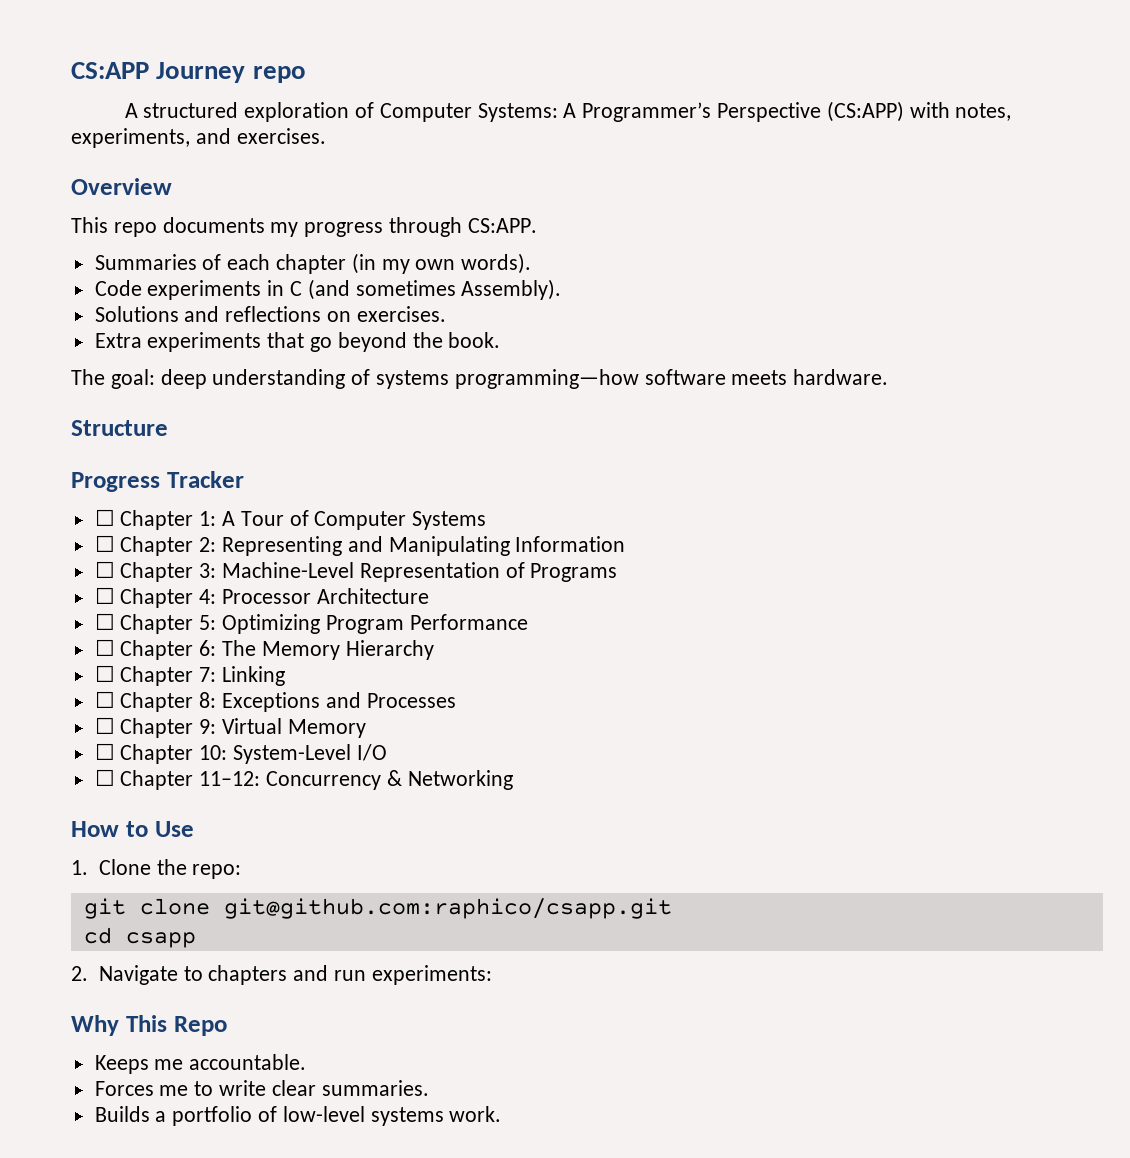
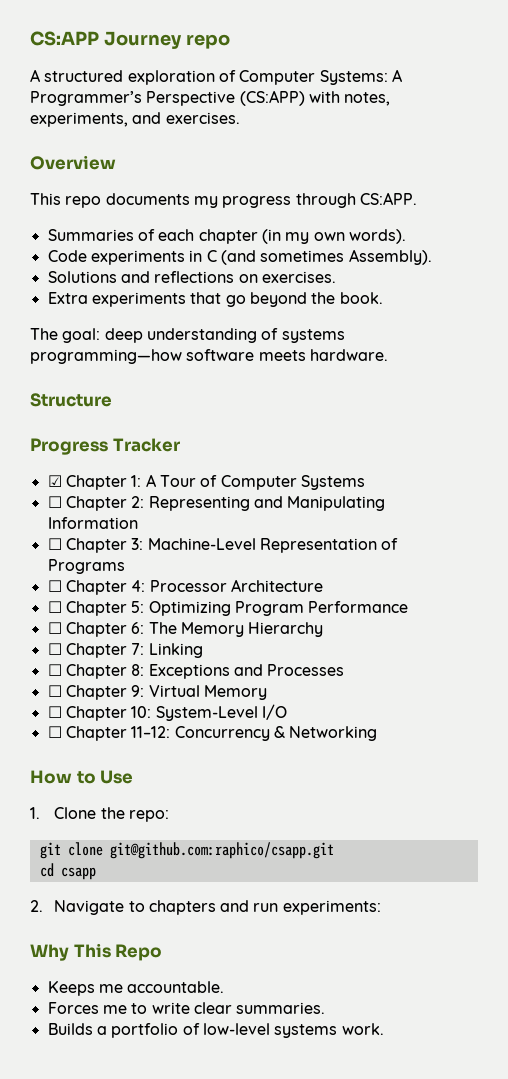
[94,509,115,526] ☐ -> [47,475,62,487] ☑

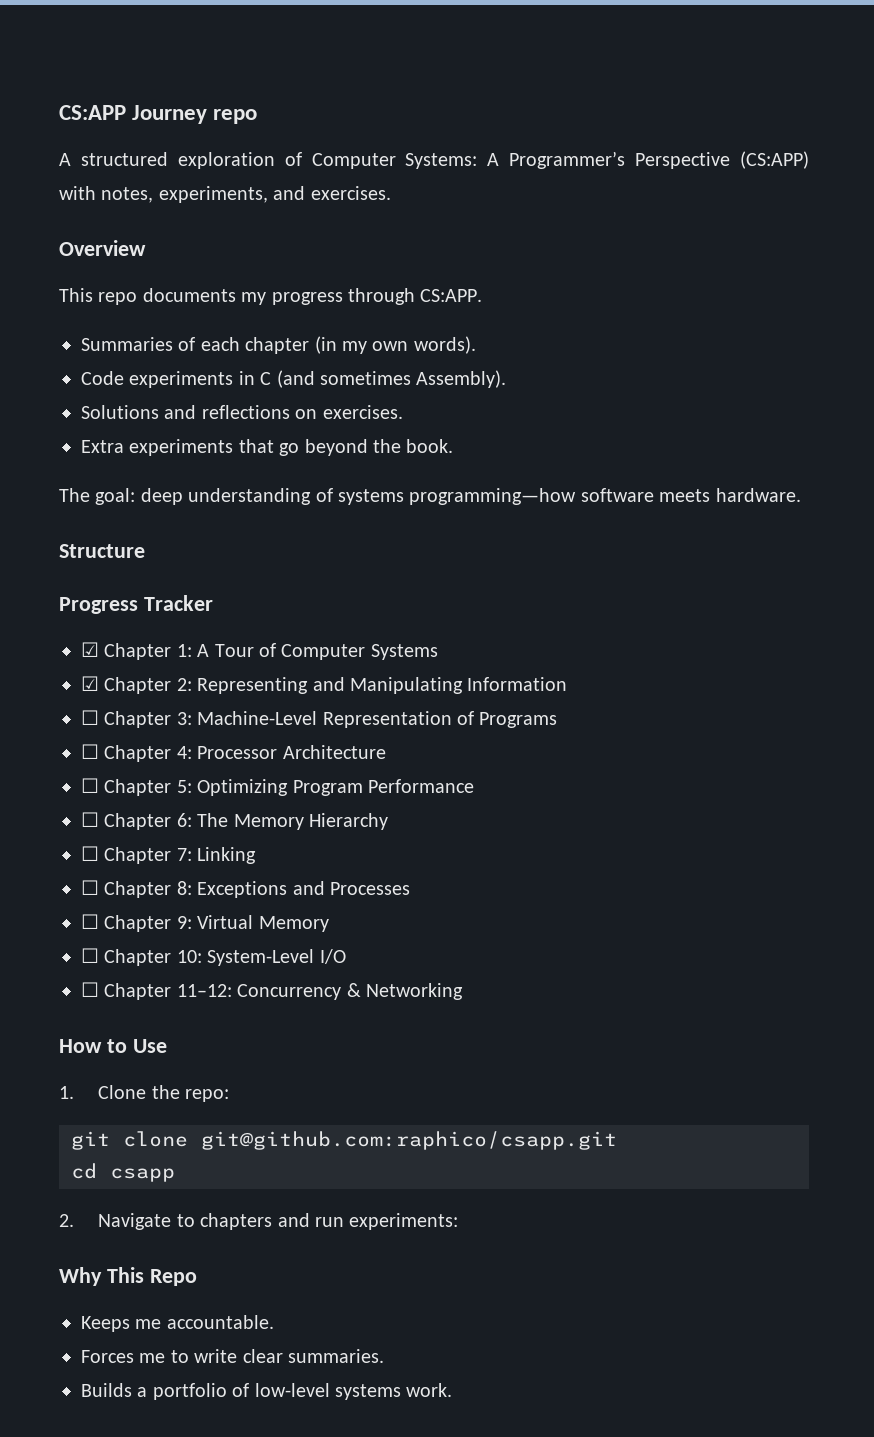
[47,496,62,508] ☐ -> [81,676,99,691] ☑

